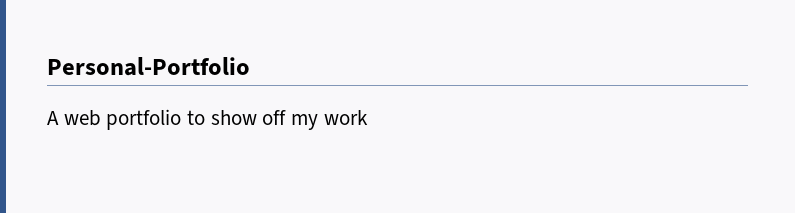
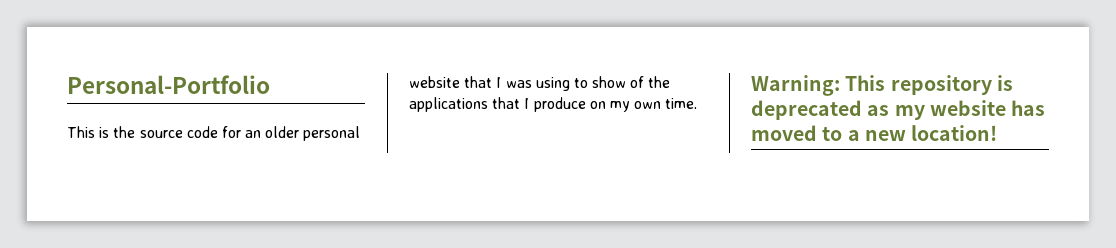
[47,109,368,130] A web portfolio to show off my work -> [67,126,361,141] [409,76,671,91] [409,97,698,112] [751,75,1013,96] [751,100,1046,120] [751,125,998,141] This is the source code for an older personal website that I was using to show of the applications that I produce on my own time. // Warning: This repository is deprecated as my website has moved to a new location!

